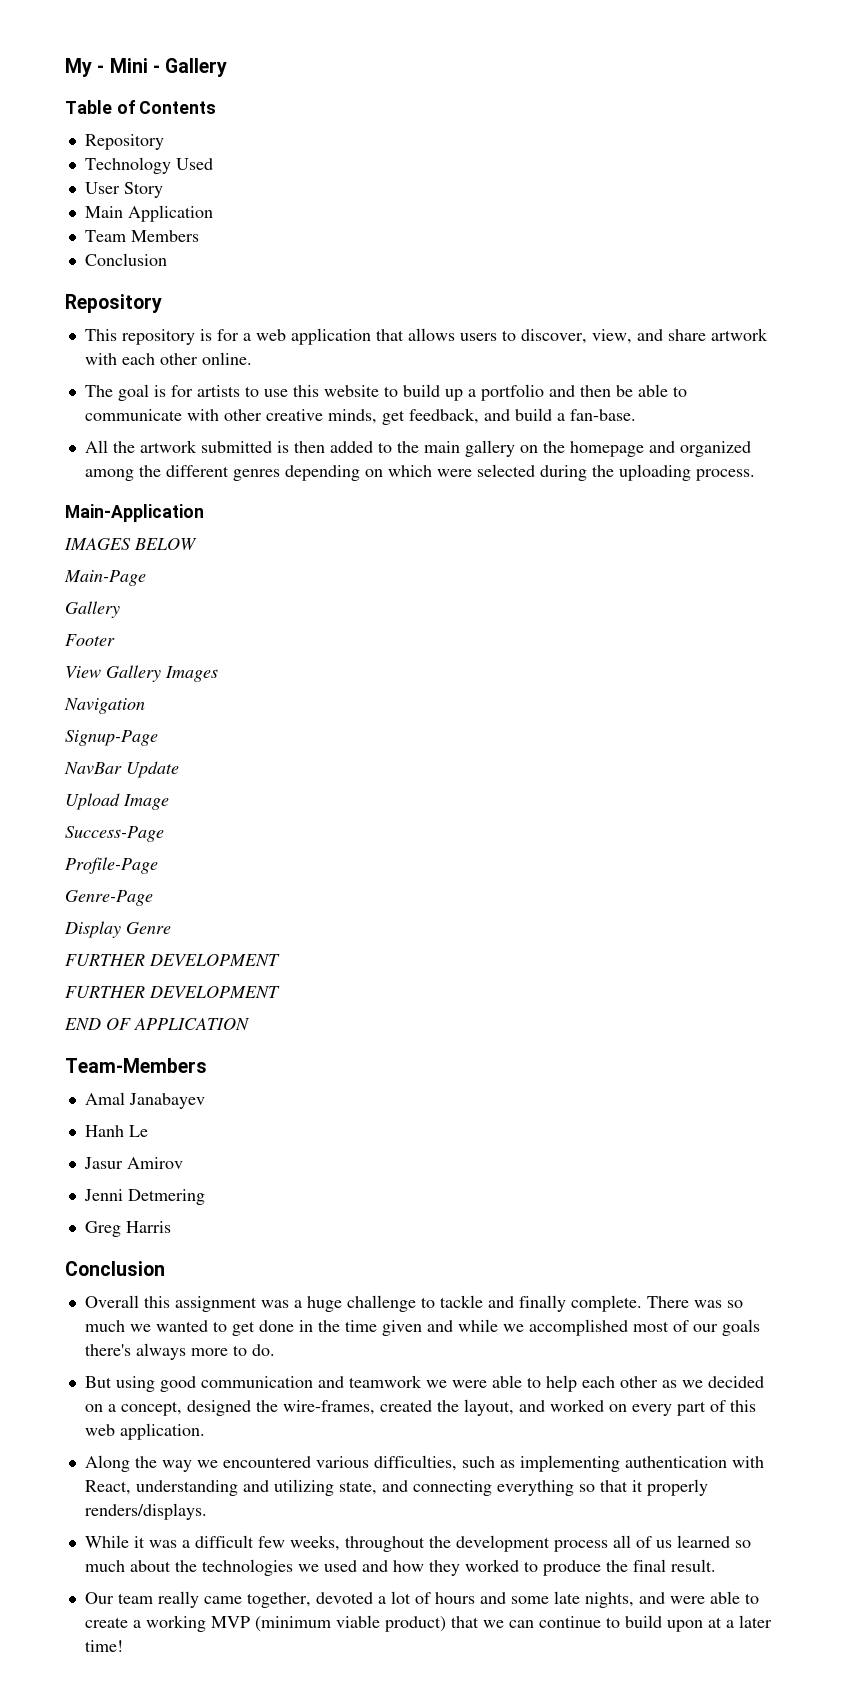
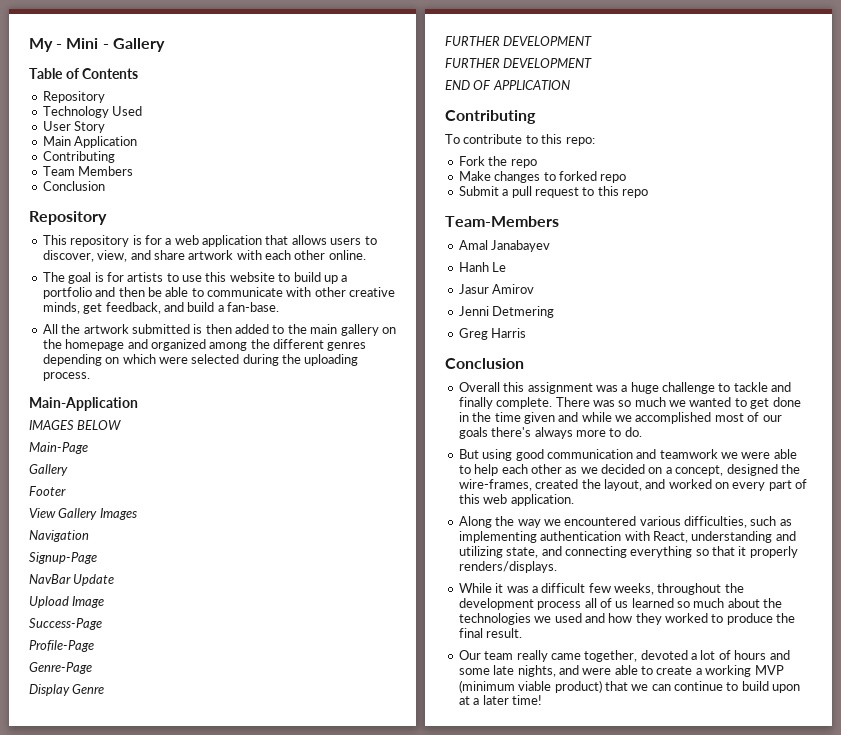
(213, 213) none -> [42,151,115,163] // Contributing
(250, 1023) none -> [445,110,536,124] [445,134,595,146] [458,156,537,168] [458,171,627,183] [458,186,648,198] // Contributing // To contribute to this repo: // Fork the repo // Make changes to forked repo // Submit a pull request to this repo

